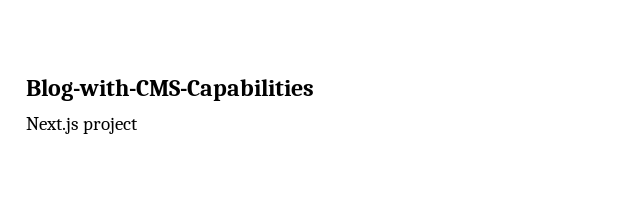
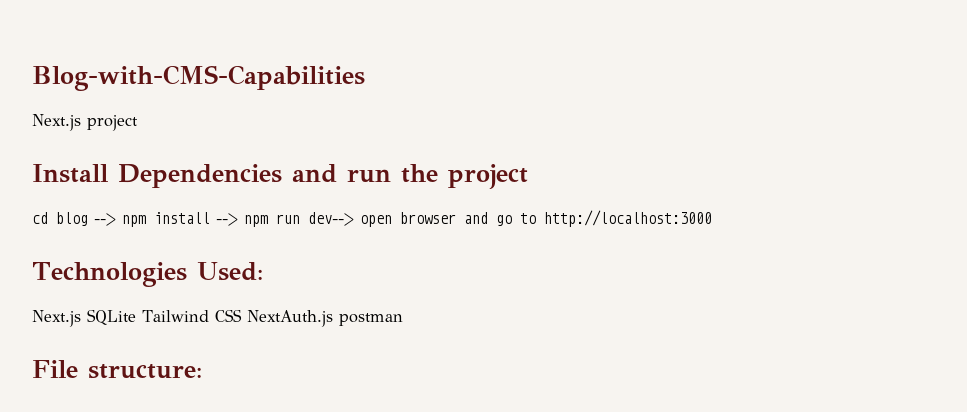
(139, 125) none -> [32,164,528,189] [32,210,712,227] [32,262,263,287] [32,309,403,327] [32,360,202,379] // Install Dependencies and run the project // cd blog --> npm install --> npm run dev--> open browser and go to http://localhost:3000 // Technologies Used: // Next.js SQLite Tailwind CSS NextAuth.js postman // File structure:

